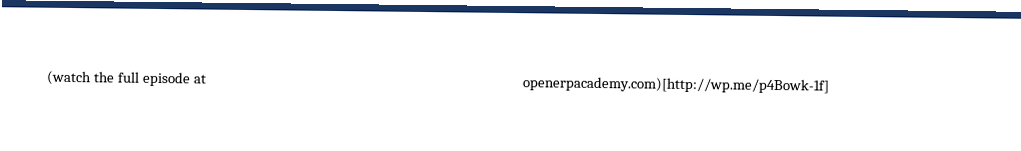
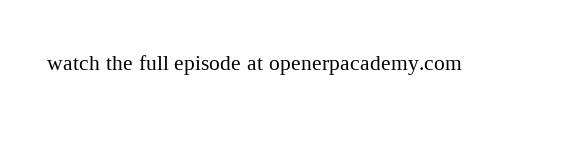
[46,70,92,86] (watch -> [47,56,100,70] watch
[522,76,829,94] openerpacademy.com)[http://wp.me/p4Bowk-1f] -> [269,56,463,75] openerpacademy.com

